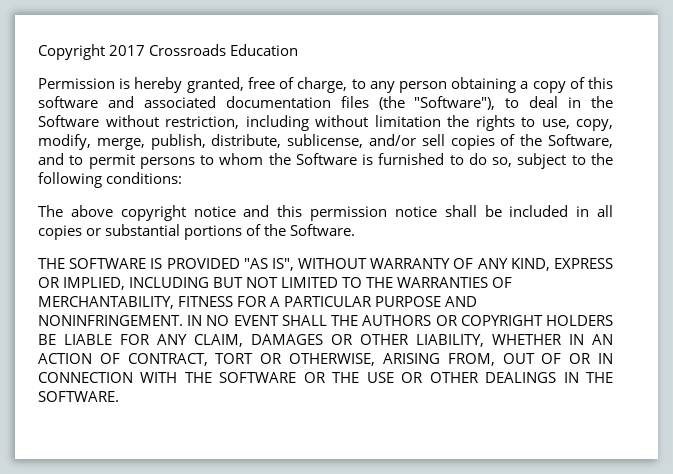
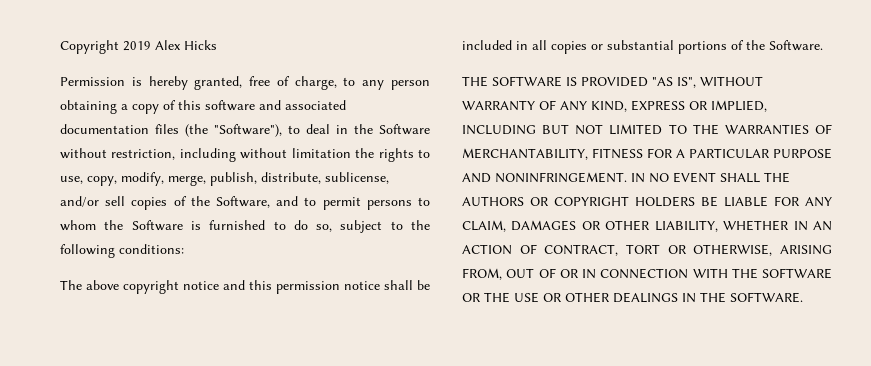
[109,44,299,56] 2017 Crossroads Education -> [123,40,217,51] 2019 Alex Hicks

